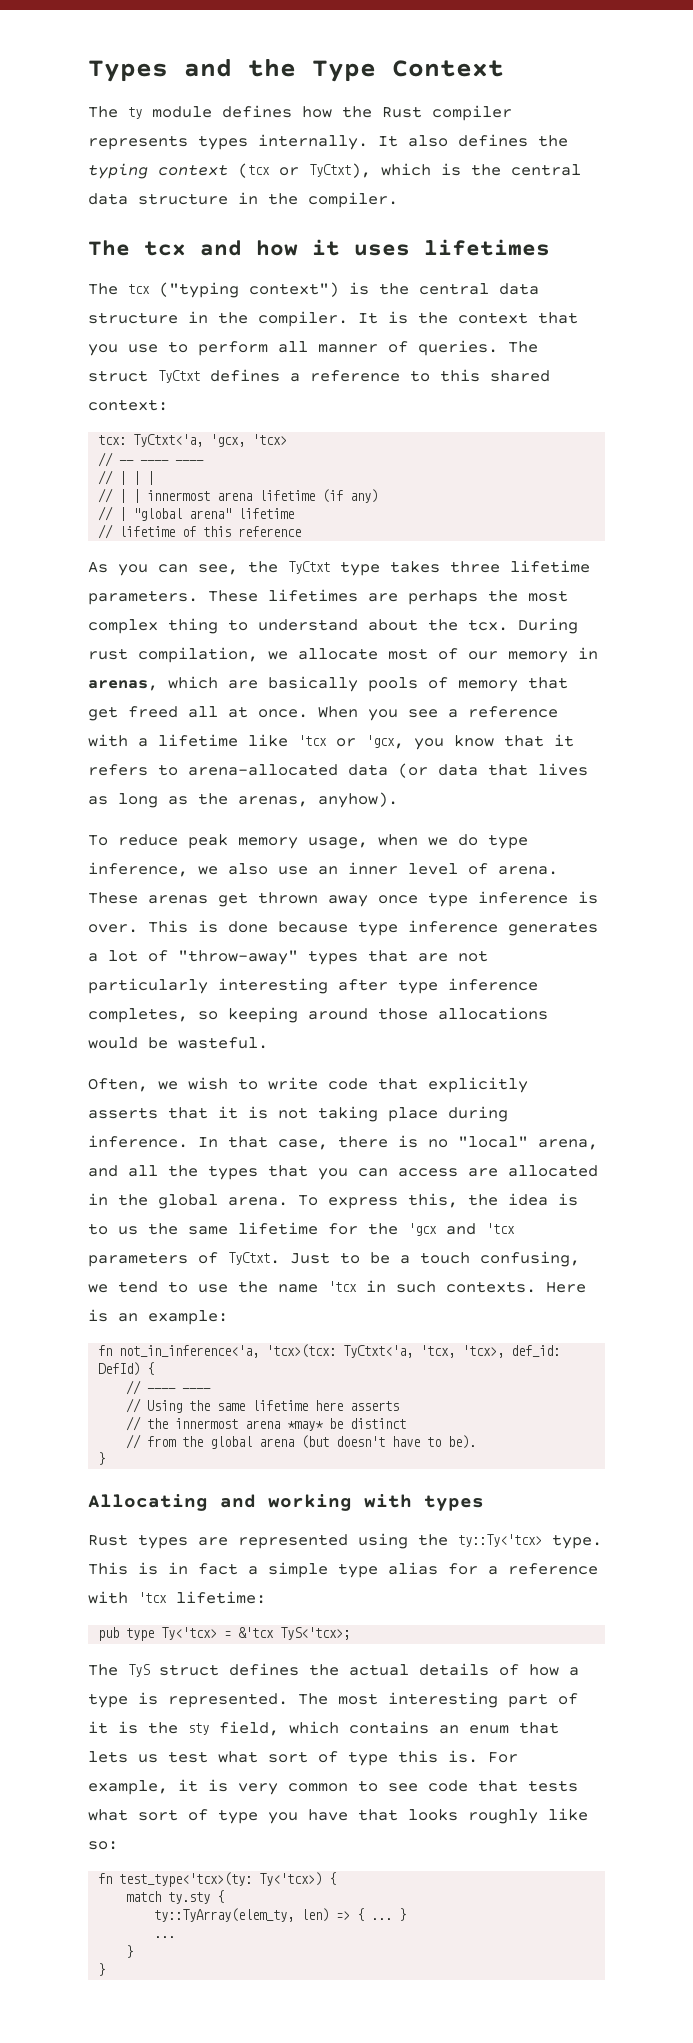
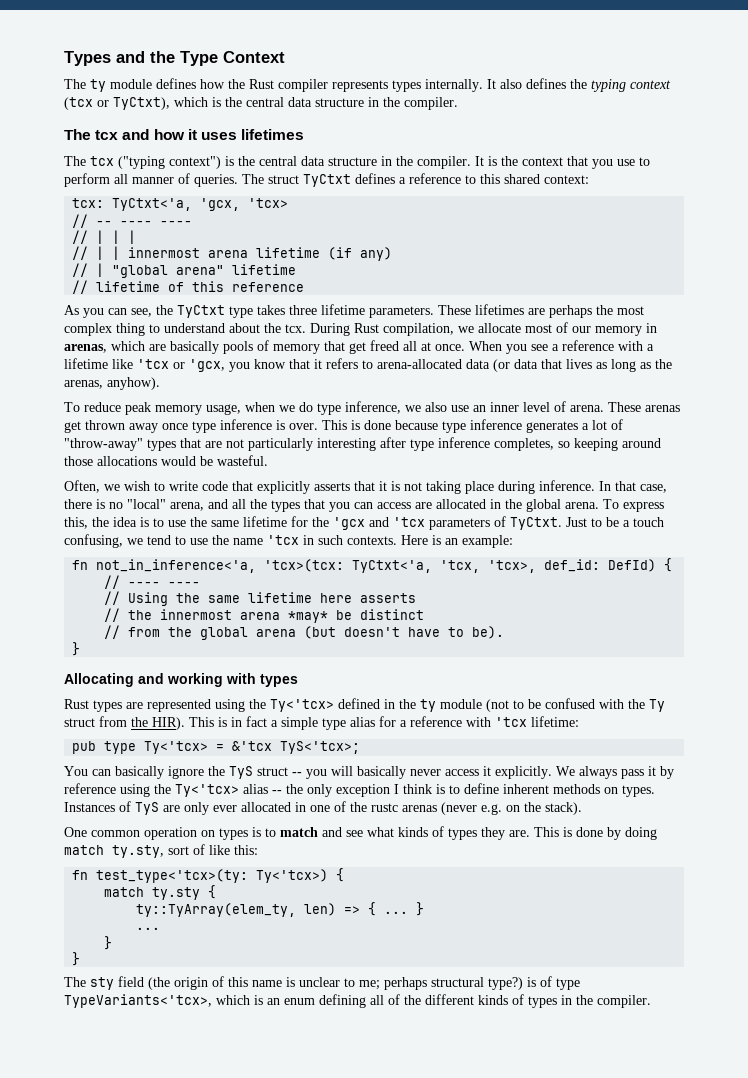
[88,648,128,660] rust -> [354,323,379,333] Rust
[118,1226,138,1235] us -> [168,520,186,527] use
[458,1534,602,1549] ty::Ty<'tcx> type. -> [270,698,665,712] [64,716,185,730] Ty<'tcx> defined in the ty module (not to be confused with the Ty struct from the HIR).
[88,1663,579,1677] [88,1692,578,1708] [88,1721,559,1736] [88,1750,518,1766] [88,1779,578,1795] [88,1808,588,1824] [88,1841,118,1850] The TyS struct defines the actual details of how a type is represented. The most interesting part of it is the sty field, which contains an enum that lets us test what sort of type this is. For example, it is very common to see code that tests what sort of type you have that looks roughly like so: -> [64,766,674,779] [64,783,655,797] [64,801,582,815] [64,826,657,840] [64,844,258,858] You can basically ignore the TyS struct -- you will basically never access it explicitly. We always pass it by reference using the Ty<'tcx> alias -- the only exception I think is to define inherent methods on types. Instances of TyS are only ever allocated in one of the rustc arenas (never e.g. on the stack). // One common operation on types is to match and see what kinds of types they are. This is done by doing match ty.sty, sort of like this:
(106, 1969) none -> [64,976,580,990] [64,994,651,1008] // The sty field (the origin of this name is unclear to me; perhaps structural type?) is of type TypeVariants<'tcx>, which is an enum defining all of the different kinds of types in the compiler.

